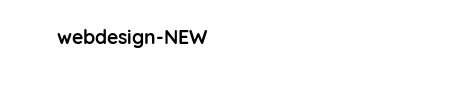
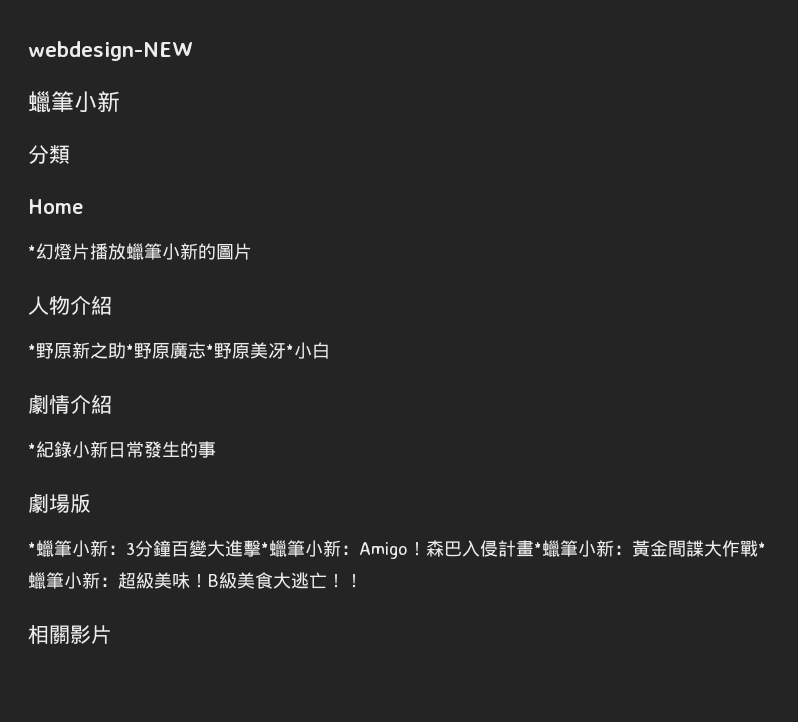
(208, 38) none -> [28,91,120,113] [28,145,70,164] [28,199,83,214] [28,243,252,260] [28,296,112,315] [28,342,330,359] [28,394,112,414] [28,441,216,458] [28,493,91,514] [28,540,766,559] [28,572,363,589] [28,625,112,644] // 蠟筆小新 // 分類 // Home // *幻燈片播放蠟筆小新的圖片 // 人物介紹 // *野原新之助*野原廣志*野原美冴*小白 // 劇情介紹 // *紀錄小新日常發生的事 // 劇場版 // *蠟筆小新：3分鐘百變大進擊*蠟筆小新：Amigo！森巴入侵計畫*蠟筆小新：黃金間諜大作戰*蠟筆小新：超級美味！B級美食大逃亡！！ // 相關影片

